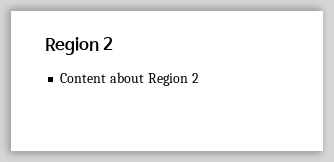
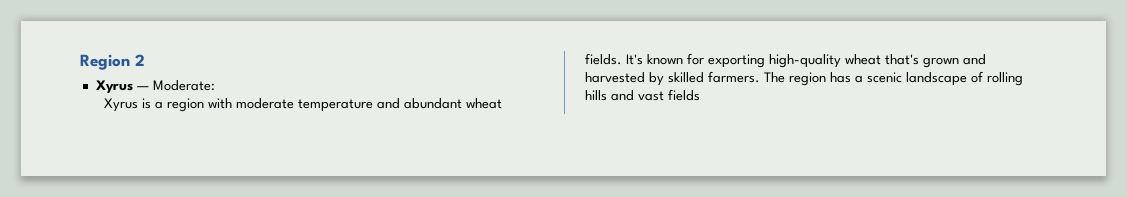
[60,72,199,86] Content about Region 2 -> [95,80,215,94] [103,98,502,112] [585,53,986,68] [585,71,1023,86] [585,89,700,101] Xyrus — Moderate: // Xyrus is a region with moderate temperature and abundant wheat fields. It's known for exporting high-quality wheat that's grown and harvested by skilled farmers. The region has a scenic landscape of rolling hills and vast fields

